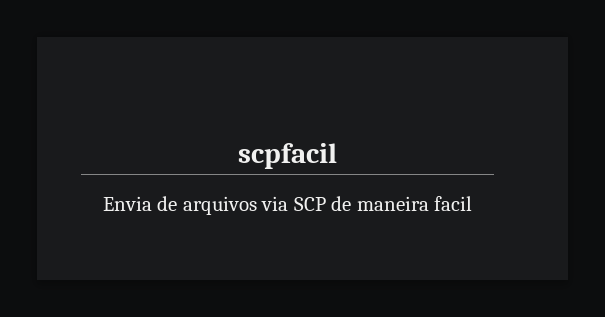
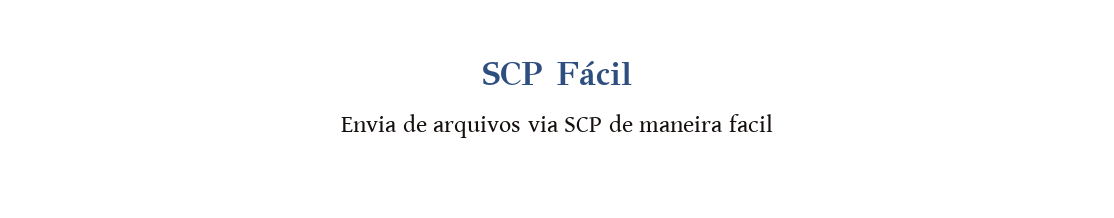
[238,143,337,169] scpfacil -> [482,61,632,86] SCP Fácil

